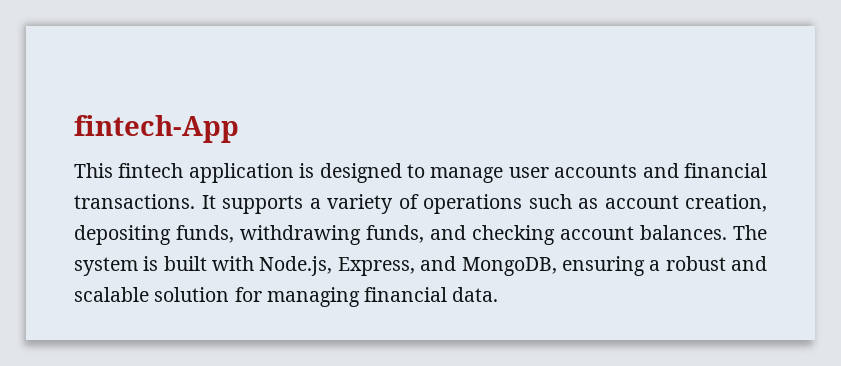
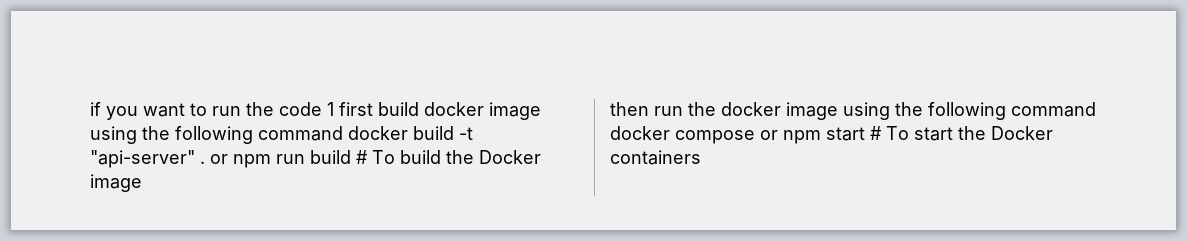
[74,115,239,143] [74,163,767,183] [74,194,767,214] [74,225,767,245] [74,256,768,276] [74,287,499,307] fintech-App // This fintech application is designed to manage user accounts and financial transactions. It supports a variety of operations such as account creation, depositing funds, withdrawing funds, and checking account balances. The system is built with Node.js, Express, and MongoDB, ensuring a robust and scalable solution for managing financial data. -> [90,102,541,120] [90,126,473,144] [90,150,541,168] [90,174,142,192] [610,102,1096,120] [610,126,1053,144] [610,150,701,165] if you want to run the code 1 first build docker image using the following command docker build -t "api-server" . or npm run build # To build the Docker image // then run the docker image using the following command docker compose or npm start # To start the Docker containers

